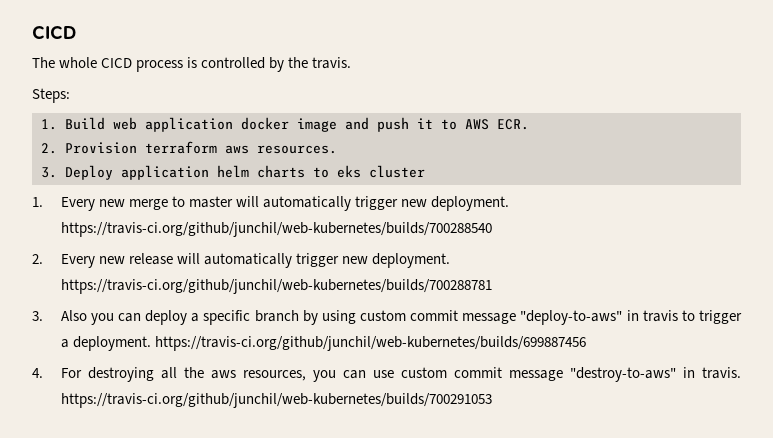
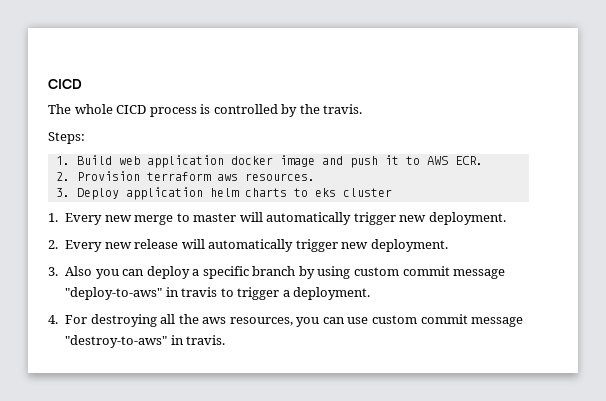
[60,222,492,237] https://travis-ci.org/github/junchil/web-kubernetes/builds/700288540 -> (506, 218) none
[60,279,492,294] https://travis-ci.org/github/junchil/web-kubernetes/builds/700288781 -> (448, 245) none
[154,336,586,351] https://travis-ci.org/github/junchil/web-kubernetes/builds/699887456 -> (371, 293) none
[60,393,492,408] https://travis-ci.org/github/junchil/web-kubernetes/builds/700291053 -> (226, 340) none

